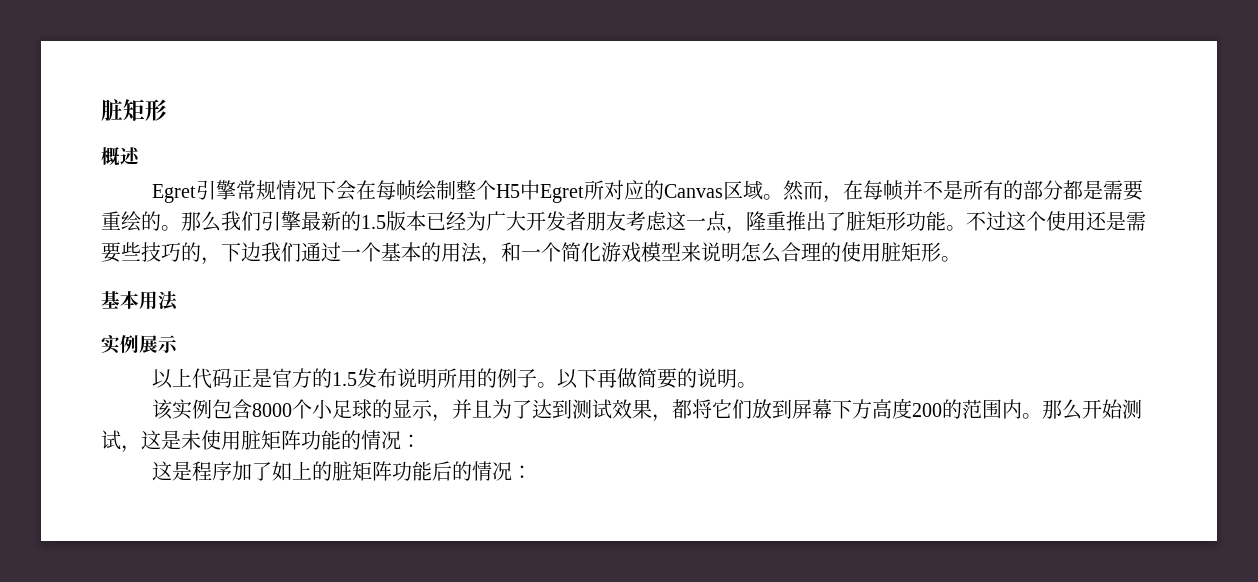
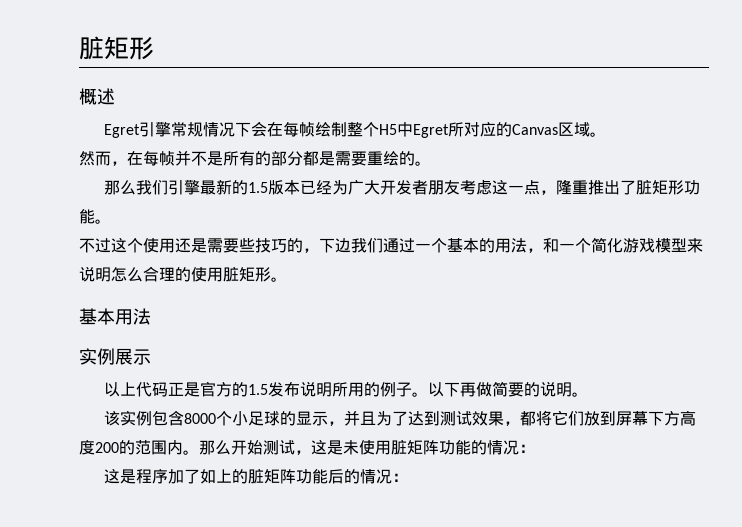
(784, 197) none -> (606, 134) //
(181, 228) none -> (431, 163) //
(966, 228) none -> (111, 221) //

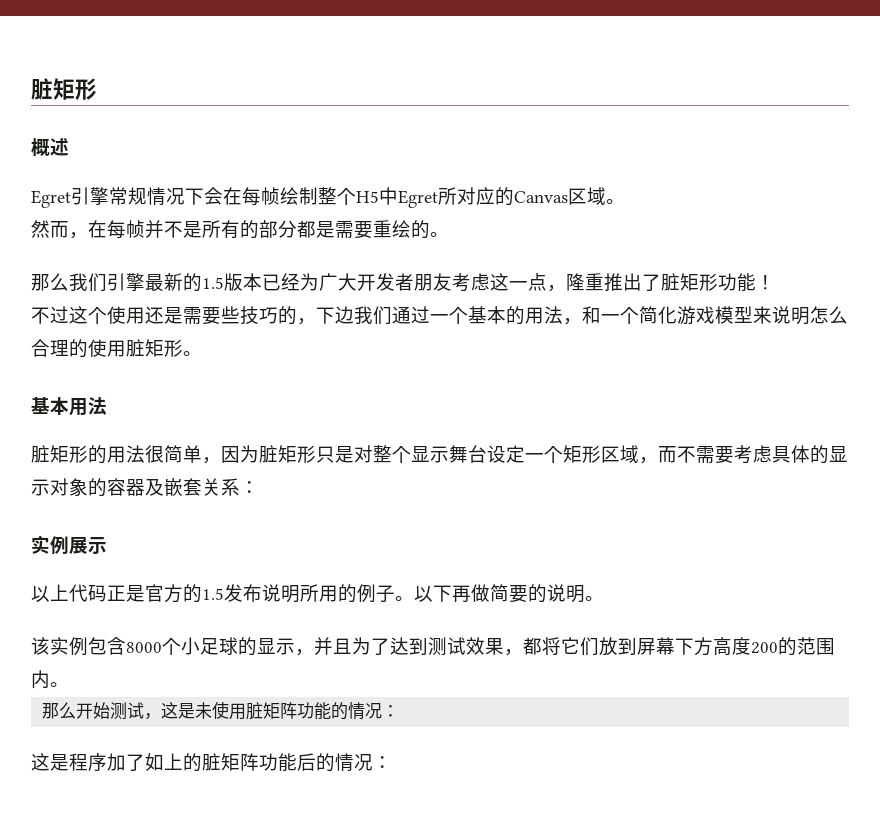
[95,219,111,224] 。 -> [756,275,775,290] ！
(151, 316) none -> [31,445,848,464] [31,478,259,497] // 脏矩形的用法很简单，因为脏矩形只是对整个显示舞台设定一个矩形区域，而不需要考虑具体的显示对象的容器及嵌套关系：
(199, 452) none -> (69, 684) //

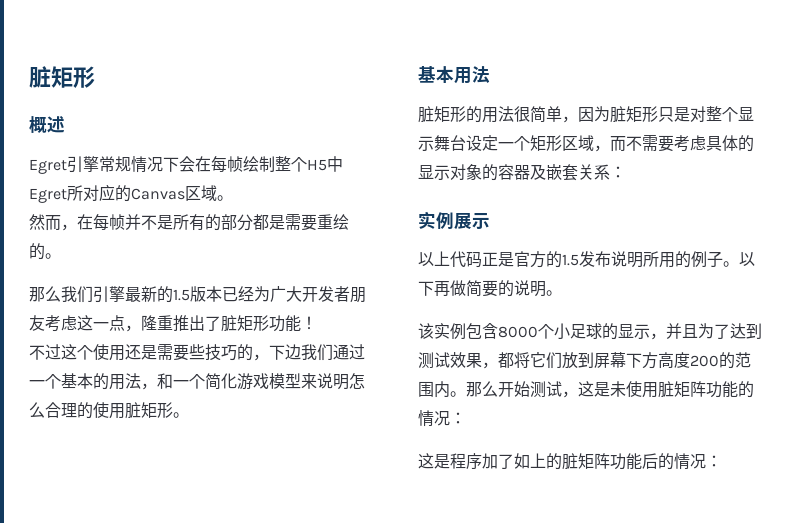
(69, 684) // -> (466, 394) none

